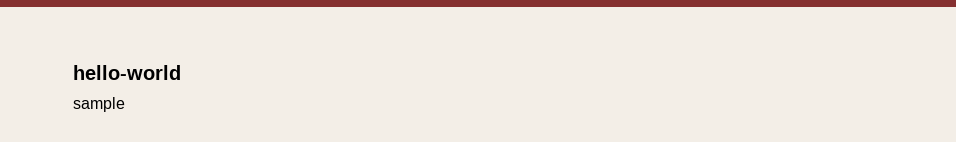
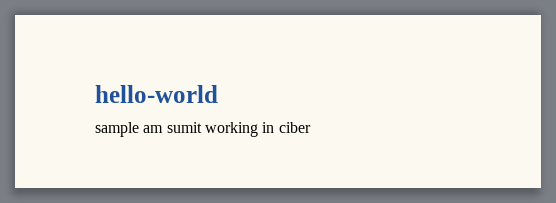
(125, 104) none -> [143,122,311,137] am sumit working in ciber

